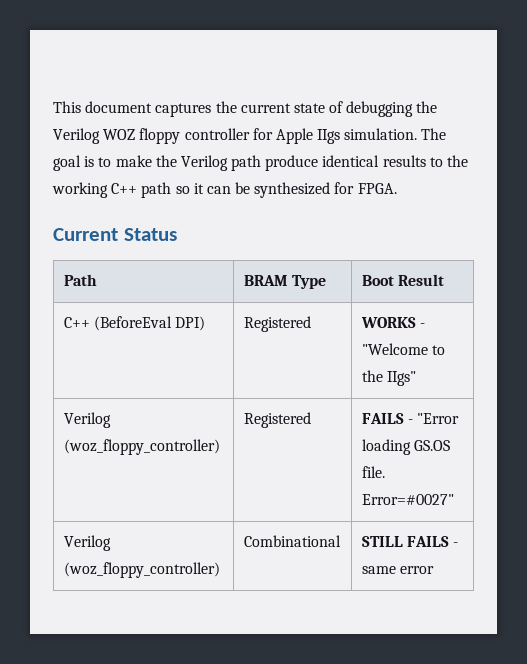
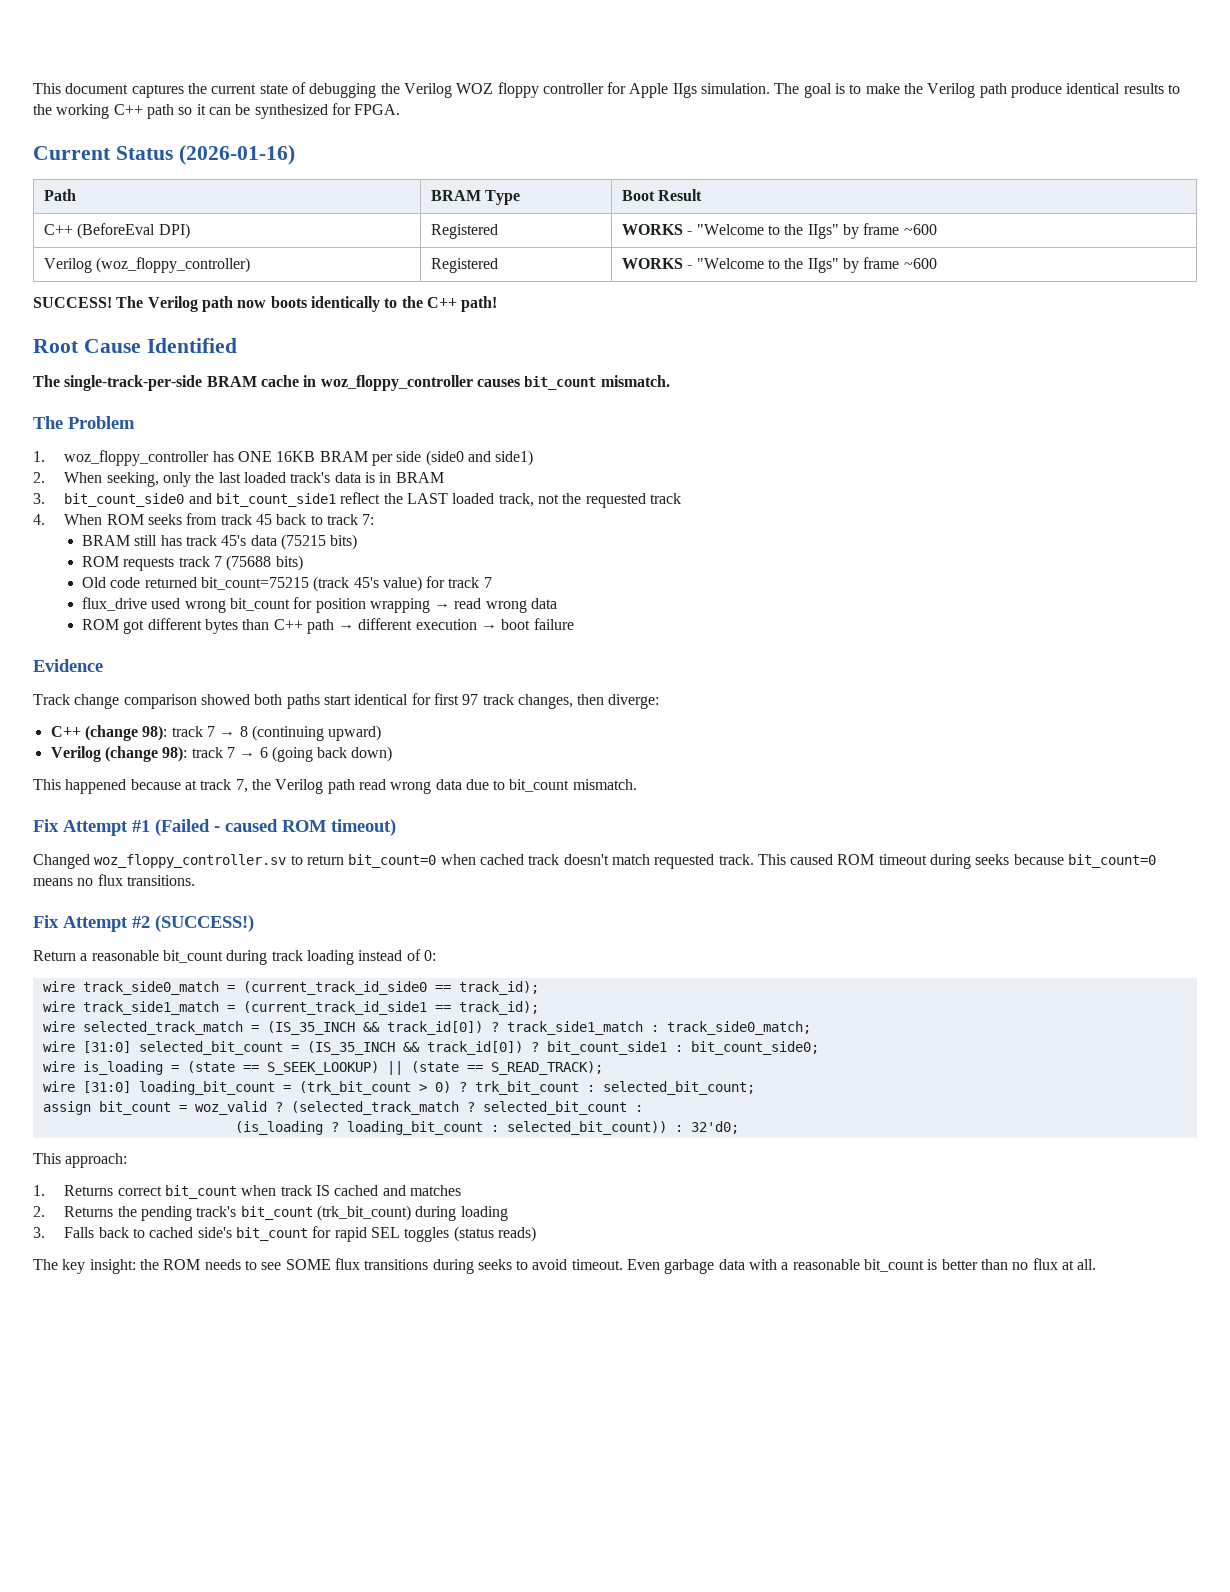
(177, 234) none -> [178,145,295,165] (2026-01-16)
(416, 378) none -> [842,223,937,239] by frame ~600
[361,413,460,424] [361,439,450,455] [361,466,385,478] [361,494,454,505] [63,535,111,551] [63,562,220,578] [243,535,341,547] [361,536,459,547] [361,566,434,574] FAILS - "Error loading GS.OS file. Error=#0027" // Verilog (woz_floppy_controller) | Combinational | STILL FAILS - same error -> [622,257,937,273] [33,296,498,312] [33,338,237,353] [33,375,670,391] [33,416,135,429] [33,450,534,466] [33,472,444,487] [33,492,681,508] [33,513,375,525] [81,534,358,550] [81,555,303,571] [81,576,492,592] [81,597,558,613] [81,618,574,634] [33,659,103,672] [33,693,660,709] [50,725,382,741] [50,746,393,762] [33,779,637,794] [33,819,396,836] [33,854,1157,869] [33,874,195,886] [33,915,254,932] [33,949,436,965] [42,981,539,995] [42,1001,539,1015] [42,1021,811,1035] [42,1041,819,1055] [42,1061,603,1075] [42,1081,755,1095] [42,1101,643,1115] [234,1121,739,1135] [33,1153,128,1168] [33,1185,461,1199] [33,1205,508,1221] [33,1226,536,1242] [33,1258,1097,1274] WORKS - "Welcome to the IIgs" by frame ~600 // SUCCESS! The Verilog path now boots identically to the C++ path! // Root Cause Identified // The single-track-per-side BRAM cache in woz_floppy_controller causes bit_count mismatch. // The Problem // 1. woz_floppy_controller has ONE 16KB BRAM per side (side0 and side1) // 2. When seeking, only the last loaded track's data is in BRAM // 3. bit_count_side0 and bit_count_side1 reflect the LAST loaded track, not the requested track // 4. When ROM seeks from track 45 back to track 7: // BRAM still has track 45's data (75215 bits) // ROM requests track 7 (75688 bits) // Old code returned bit_count=75215 (track 45's value) for track 7 // flux_drive used wrong bit_count for position wrapping → read wrong data // ROM got different bytes than C++ path → different execution → boot failure // Evidence // Track change comparison showed both paths start identical for first 97 track changes, then diverge: // C++ (change 98): track 7 → 8 (continuing upward) // Verilog (change 98): track 7 → 6 (going back down) // This happened because at track 7, the Verilog path read wrong data due to bit_count mismatch. // Fix Attempt #1 (Failed - caused ROM timeout) // Changed woz_floppy_controller.sv to return bit_count=0 when cached track doesn't match requested track. This caused ROM timeout during seeks because bit_count=0 means no flux transitions. // Fix Attempt #2 (SUCCESS!) // Return a reasonable bit_count during track loading instead of 0: // wire track_side0_match = (current_track_id_side0 == track_id); // wire track_side1_match = (current_track_id_side1 == track_id); // wire selected_track_match = (IS_35_INCH && track_id[0]) ? track_side1_match : track_side0_match; // wire [31:0] selected_bit_count = (IS_35_INCH && track_id[0]) ? bit_count_side1 : bit_count_side0; // wire is_loading = (state == S_SEEK_LOOKUP) || (state == S_READ_TRACK); // wire [31:0] loading_bit_count = (trk_bit_count > 0) ? trk_bit_count : selected_bit_count; // assign bit_count = woz_valid ? (selected_track_match ? selected_bit_count : // (is_loading ? loading_bit_count : selected_bit_count)) : 32'd0; // This approach: // 1. Returns correct bit_count when track IS cached and matches // 2. Returns the pending track's bit_count (trk_bit_count) during loading // 3. Falls back to cached side's bit_count for rapid SEL toggles (status reads) // The key insight: the ROM needs to see SOME flux transitions during seeks to avoid timeout. Even garbage data with a reasonable bit_count is better than no flux at all.

